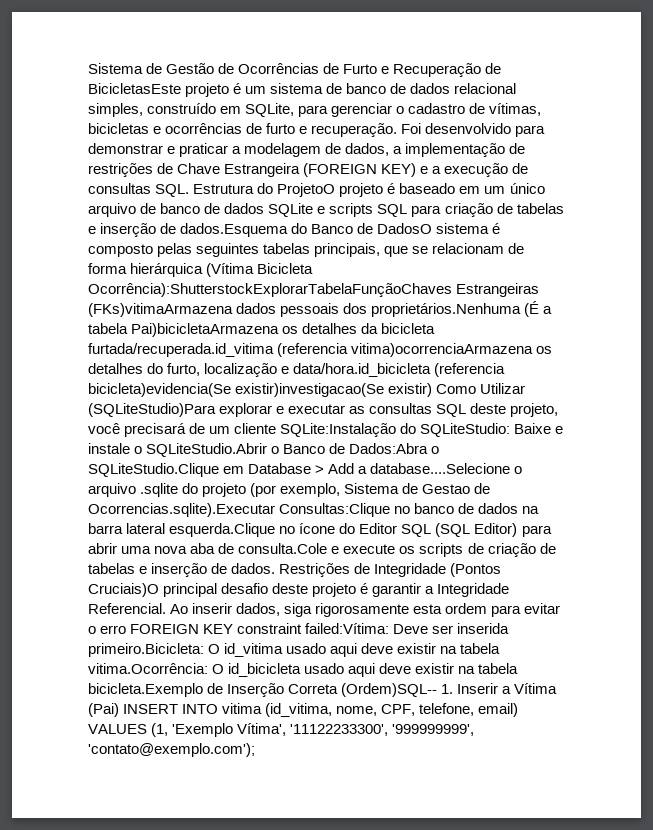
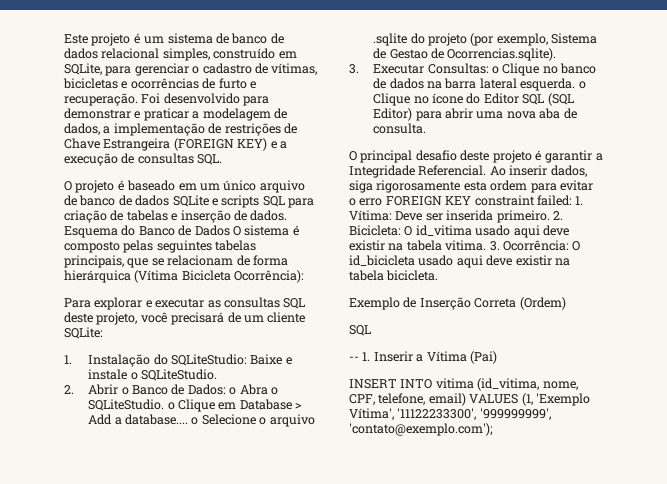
[88,63,502,77] [88,83,181,94] Sistema de Gestão de Ocorrências de Furto e Recuperação de BicicletasEste -> [64,34,88,44] Este
[193,183,336,197] Estrutura do ProjetoO -> [64,181,72,191] // O
[180,223,289,237] dados.Esquema -> [250,210,288,221] [64,226,118,238] dados. Esquema
[377,223,433,234] DadosO -> [194,225,241,236] Dados O
[88,283,540,297] [88,301,553,317] [88,323,436,337] [88,343,553,357] [88,363,506,377] [88,383,526,397] [88,403,216,417] Ocorrência):ShutterstockExplorarTabelaFunçãoChaves Estrangeiras (FKs)vitimaArmazena dados pessoais dos proprietários.Nenhuma (É a tabela Pai)bicicletaArmazena os detalhes da bicicleta furtada/recuperada.id_vitima (referencia vitima)ocorrenciaArmazena os detalhes do furto, localização e data/hora.id_bicicleta (referencia bicicleta)evidencia(Se existir)investigacao(Se existir) Como Utilizar (SQLiteStudio)Para -> [234,270,305,283] [64,298,91,308] Ocorrência): // Para
[280,423,397,437] SQLite:Instalação -> [64,327,103,339] [64,354,151,367] SQLite: // 1. Instalação
[146,443,440,457] [88,463,219,477] SQLiteStudio.Abrir o Banco de Dados:Abra o SQLiteStudio.Clique -> [141,369,218,381] [64,384,278,395] [88,399,216,412] SQLiteStudio. // 2. Abrir o Banco de Dados: o Abra o SQLiteStudio. o Clique
[370,463,511,474] database....Selecione -> [125,414,256,425] database.... o Selecione
[88,503,391,517] Ocorrencias.sqlite).Executar Consultas:Clique -> [447,48,557,61] [349,63,540,76] Ocorrencias.sqlite). // 3. Executar Consultas: o Clique
[169,523,276,537] esquerda.Clique -> [520,78,586,91] [373,93,411,106] esquerda. o Clique
[238,543,556,557] [88,563,502,577] [88,583,159,597] consulta.Cole e execute os scripts de criação de tabelas e inserção de dados. Restrições de Integridade (Pontos Cruciais)O -> [373,123,427,134] [349,151,357,161] consulta. // O
[305,623,510,634] [88,643,204,657] failed:Vítima: Deve ser inserida primeiro.Bicicleta: -> [536,195,584,206] [349,210,563,223] [349,225,401,236] failed: 1. Vítima: Deve ser inserida primeiro. 2. Bicicleta:
[88,663,208,674] vitima.Ocorrência: -> [445,240,569,251] vitima. 3. Ocorrência:
[88,683,203,697] bicicleta.Exemplo -> [386,270,439,281] [349,297,400,310] bicicleta. // Exemplo
[341,683,438,697] (Ordem)SQL-- -> [519,297,566,310] [349,325,371,336] [349,356,359,361] (Ordem) // SQL // --
(119, 710) none -> (497, 357) //

